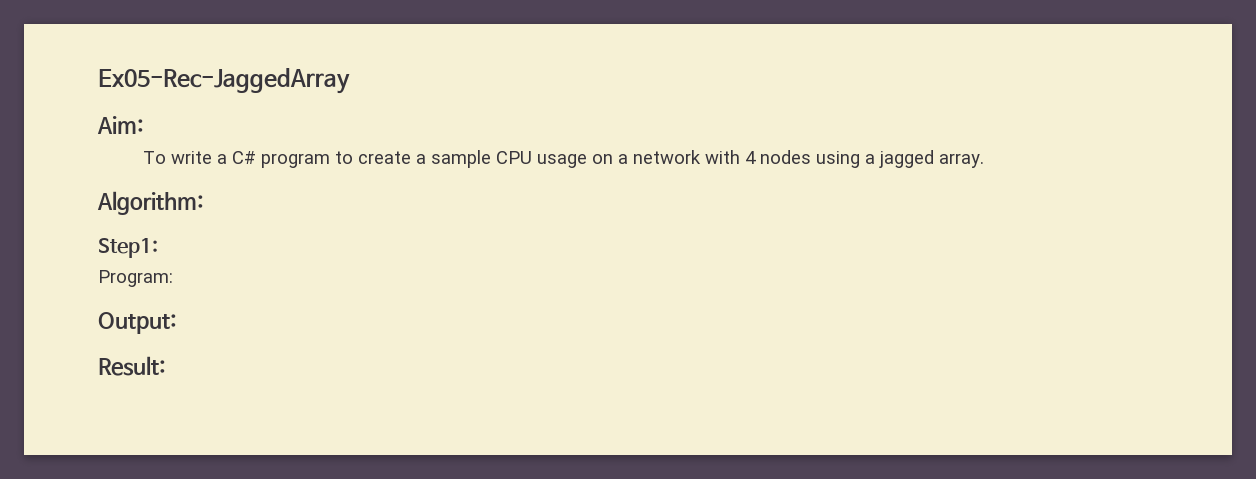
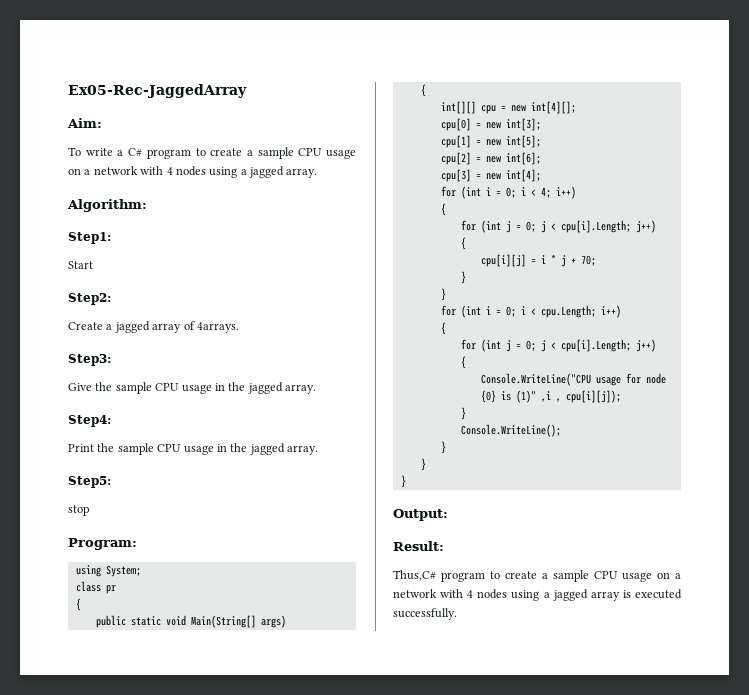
[98,270,173,287] [98,312,177,334] [98,356,166,376] Program: // Output: // Result: -> [68,261,93,269] [68,293,111,305] [68,321,239,333] [68,354,111,366] [68,382,316,394] [68,415,111,427] [68,443,318,455] [68,476,111,488] [68,505,89,516] [68,538,137,550] [75,565,141,577] [75,581,116,594] [75,598,81,611] [95,615,286,628] [420,84,426,97] [440,101,576,114] [440,118,541,131] [440,135,541,148] [440,152,541,165] [440,169,541,182] [440,186,576,199] [440,203,446,216] [460,220,656,233] [460,237,466,250] [480,254,596,267] [460,271,466,284] [440,288,446,301] [440,305,621,318] [440,322,446,335] [460,339,656,352] [460,356,466,369] [480,373,666,386] [480,390,621,403] [460,407,466,420] [460,424,561,437] [440,441,446,454] [420,458,426,471] [400,475,406,488] [393,509,448,521] [393,541,444,551] [393,570,681,582] [393,589,682,601] [393,608,457,620] Start // Step2: // Create a jagged array of 4arrays. // Step3: // Give the sample CPU usage in the jagged array. // Step4: // Print the sample CPU usage in the jagged array. // Step5: // stop // Program: // using System; // class pr // { // public static void Main(String[] args) // { // int[][] cpu = new int[4][]; // cpu[0] = new int[3]; // cpu[1] = new int[5]; // cpu[2] = new int[6]; // cpu[3] = new int[4]; // for (int i = 0; i < 4; i++) // { // for (int j = 0; j < cpu[i].Length; j++) // { // cpu[i][j] = i * j + 70; // } // } // for (int i = 0; i < cpu.Length; i++) // { // for (int j = 0; j < cpu[i].Length; j++) // { // Console.WriteLine("CPU usage for node {0} is (1)" ,i , cpu[i][j]); // } // Console.WriteLine(); // } // } // } // Output: // Result: // Thus,C# program to create a sample CPU usage on a network with 4 nodes using a jagged array is executed successfully.

